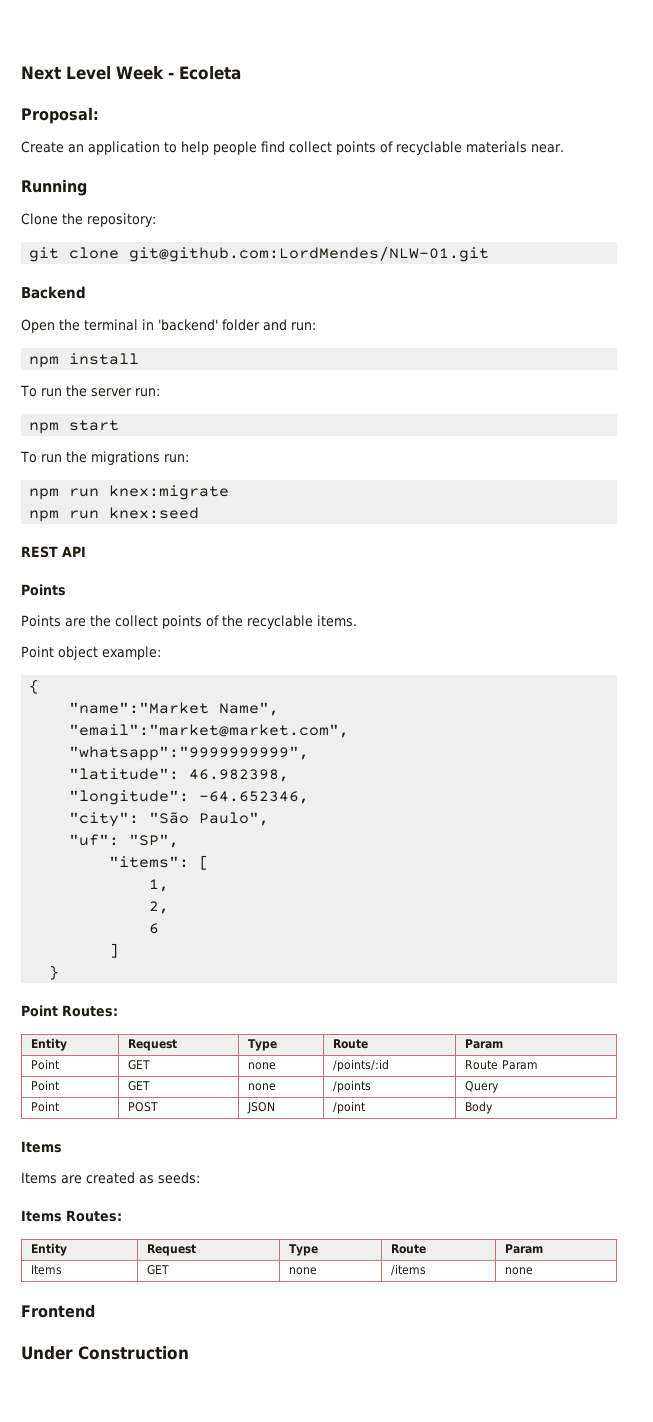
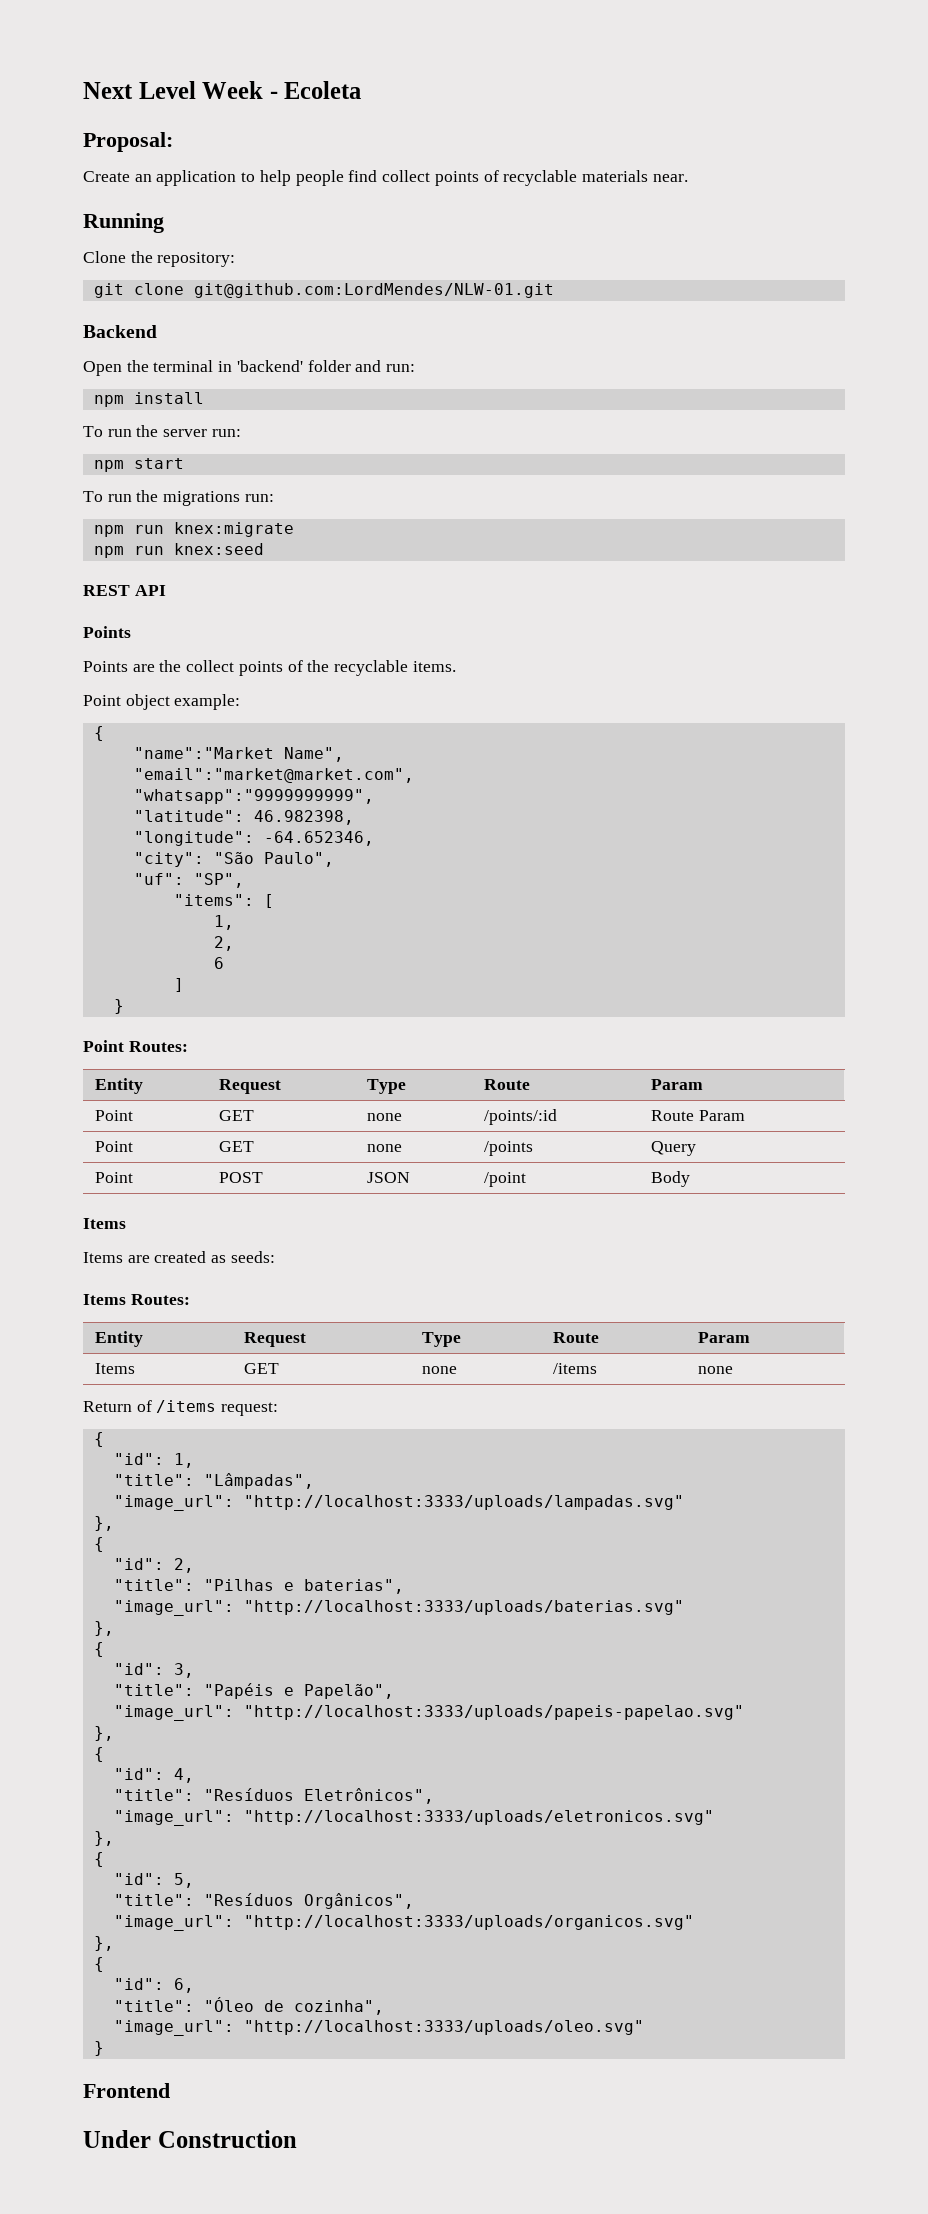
(534, 1271) none -> [83,1400,279,1416] [93,1432,104,1447] [113,1453,194,1468] [113,1473,314,1489] [113,1495,684,1511] [93,1516,114,1531] [93,1537,104,1552] [113,1558,194,1573] [113,1579,404,1594] [113,1600,684,1616] [93,1621,114,1636] [93,1642,104,1657] [113,1663,194,1678] [113,1683,394,1699] [113,1705,744,1721] [93,1726,114,1741] [93,1747,104,1762] [113,1768,194,1783] [113,1788,434,1804] [113,1810,714,1826] [93,1831,114,1846] [93,1852,104,1867] [113,1873,194,1888] [113,1893,414,1909] [113,1915,694,1931] [93,1936,114,1951] [93,1957,104,1972] [113,1978,194,1993] [113,1997,384,2015] [113,2020,644,2036] [93,2041,104,2056] // Return of /items request: // { // "id": 1, // "title": "Lâmpadas", // "image_url": "http://localhost:3333/uploads/lampadas.svg" // }, // { // "id": 2, // "title": "Pilhas e baterias", // "image_url": "http://localhost:3333/uploads/baterias.svg" // }, // { // "id": 3, // "title": "Papéis e Papelão", // "image_url": "http://localhost:3333/uploads/papeis-papelao.svg" // }, // { // "id": 4, // "title": "Resíduos Eletrônicos", // "image_url": "http://localhost:3333/uploads/eletronicos.svg" // }, // { // "id": 5, // "title": "Resíduos Orgânicos", // "image_url": "http://localhost:3333/uploads/organicos.svg" // }, // { // "id": 6, // "title": "Óleo de cozinha", // "image_url": "http://localhost:3333/uploads/oleo.svg" // }

